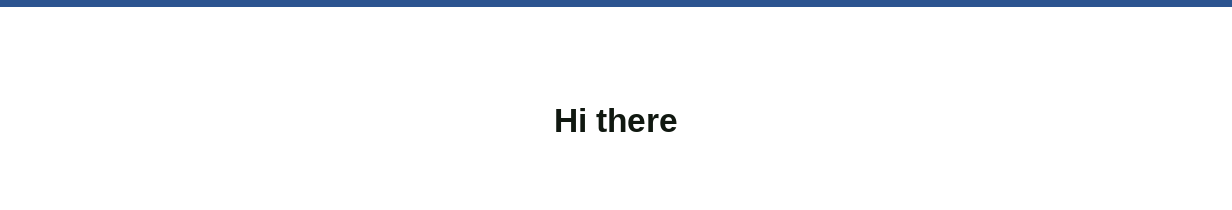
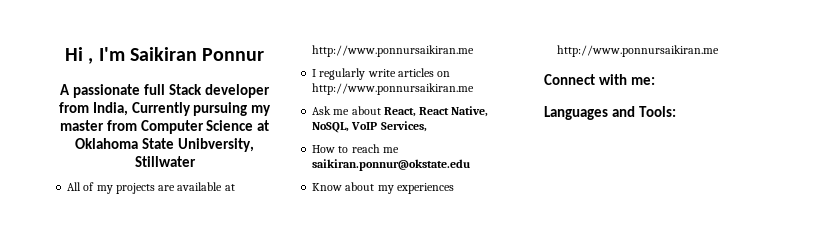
[596,108,679,132] there -> [88,47,265,64] [60,84,270,98] [58,102,272,116] [59,120,270,134] [75,138,254,152] [134,156,196,167] [67,182,235,194] [312,45,475,57] [312,68,451,80] [312,83,475,95] [312,106,489,117] [312,121,427,133] [312,144,399,153] [312,159,471,171] [312,182,454,194] [557,45,720,57] [544,74,655,85] [544,106,676,120] , I'm Saikiran Ponnur // A passionate full Stack developer from India, Currently pursuing my master from Computer Science at Oklahoma State Unibversity, Stillwater // All of my projects are available at http://www.ponnursaikiran.me // I regularly write articles on http://www.ponnursaikiran.me // Ask me about React, React Native, NoSQL, VoIP Services, // How to reach me saikiran.ponnur@okstate.edu // Know about my experiences http://www.ponnursaikiran.me // Connect with me: // Languages and Tools:

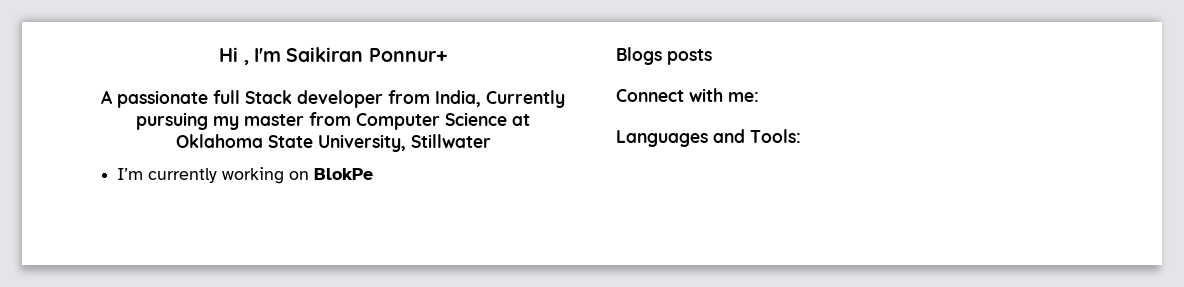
[202,48,265,61] Ponnur -> [368,48,447,62] Ponnur+
[177,138,254,152] Unibversity, -> [317,134,406,152] University,
[67,182,235,194] [312,45,475,57] [312,68,451,80] [312,83,475,95] [312,106,489,117] [312,121,427,133] [312,144,399,153] [312,159,471,171] [312,182,454,194] [557,45,720,57] All of my projects are available at http://www.ponnursaikiran.me // I regularly write articles on http://www.ponnursaikiran.me // Ask me about React, React Native, NoSQL, VoIP Services, // How to reach me saikiran.ponnur@okstate.edu // Know about my experiences http://www.ponnursaikiran.me -> [117,167,374,184] [616,47,712,65] I’m currently working on BlokPe // Blogs posts

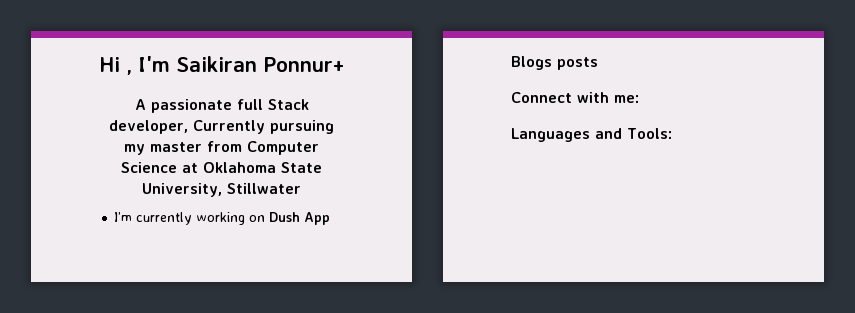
[297,90,481,108] developer from India, -> [109,120,188,134] developer,
[314,168,374,180] BlokPe -> [269,212,331,225] Dush App

